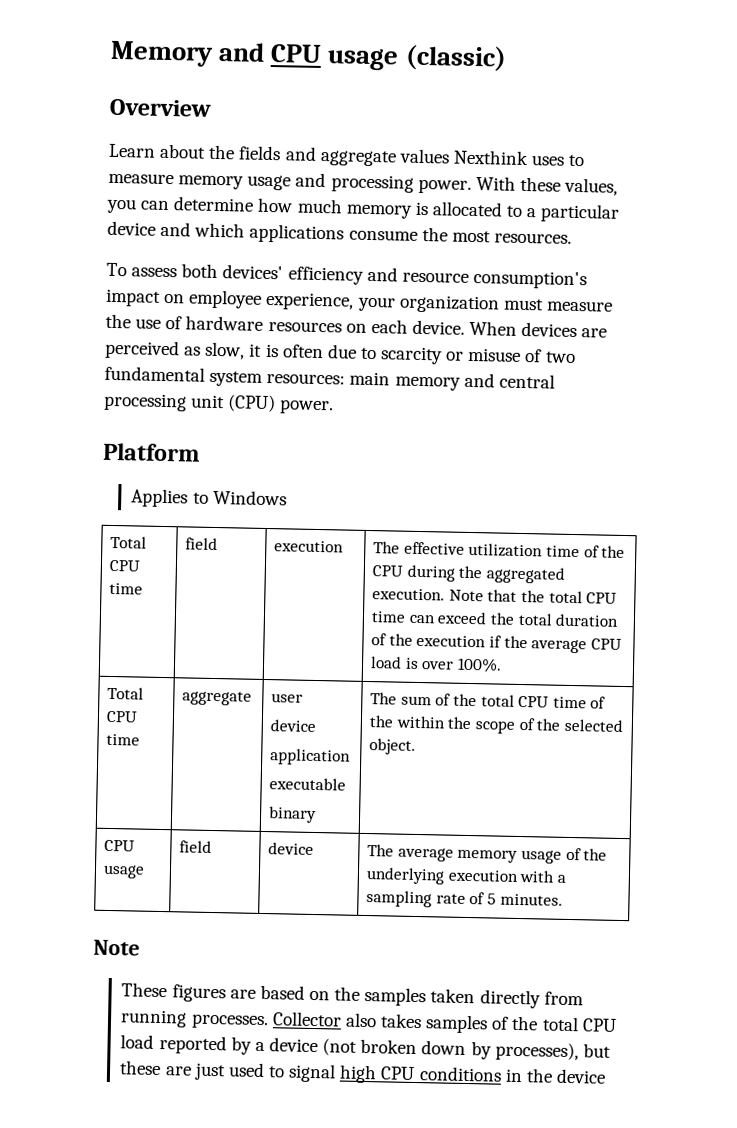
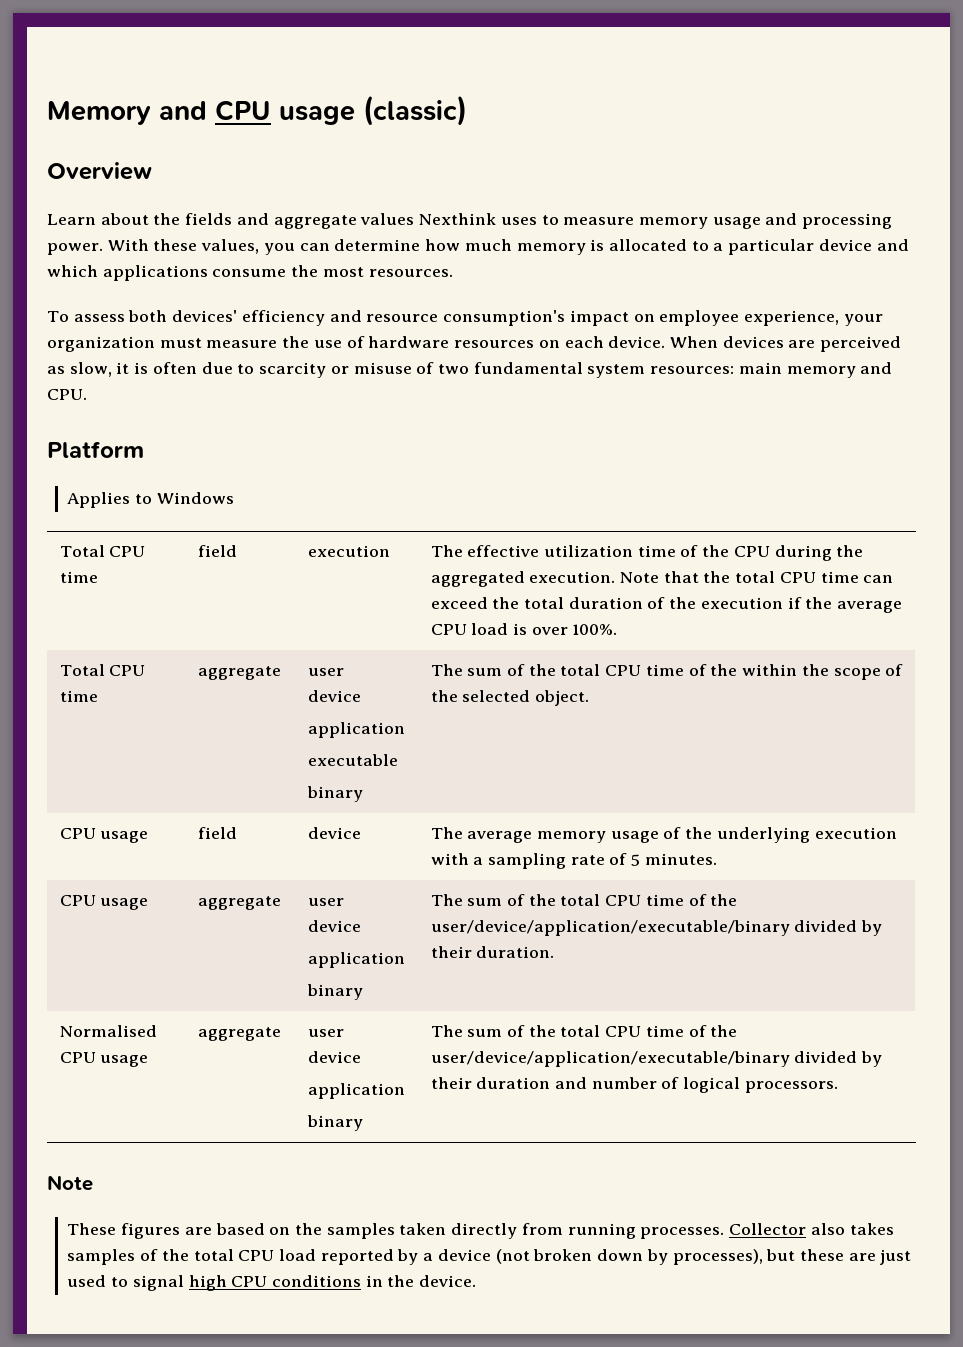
[498,373,555,389] [103,392,335,415] central processing unit (CPU) power. -> [47,389,87,400] CPU.
(563, 899) none -> [59,895,149,910] [197,896,281,910] [307,898,344,906] [307,920,361,932] [307,952,405,968] [306,984,363,1000] [430,894,738,906] [430,920,883,936] [430,946,555,958] [59,1025,157,1037] [59,1052,149,1067] [197,1027,281,1041] [307,1029,344,1037] [307,1051,361,1063] [307,1083,405,1099] [306,1115,363,1131] [430,1025,738,1037] [430,1051,883,1067] [430,1077,838,1093] // CPU usage | aggregate | user // device // application // binary | The sum of the total CPU time of the user/device/application/executable/binary divided by their duration. // Normalised CPU usage | aggregate | user // device // application // binary | The sum of the total CPU time of the user/device/application/executable/binary divided by their duration and number of logical processors.
[555,1068,606,1084] device -> [419,1275,477,1287] device.

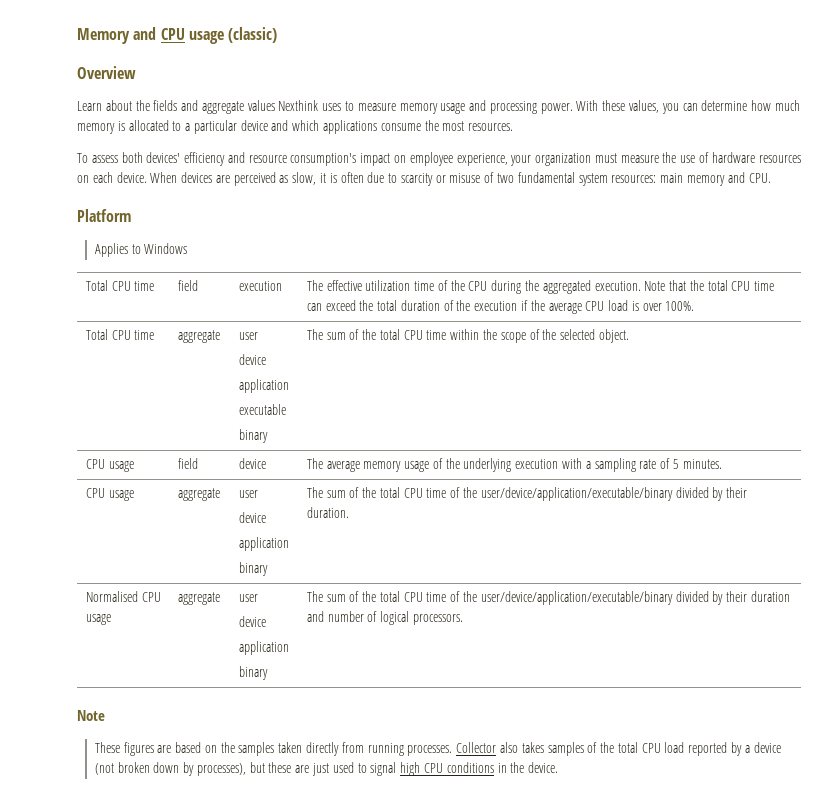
[688,664,738,676] of the -> (447, 335) none

